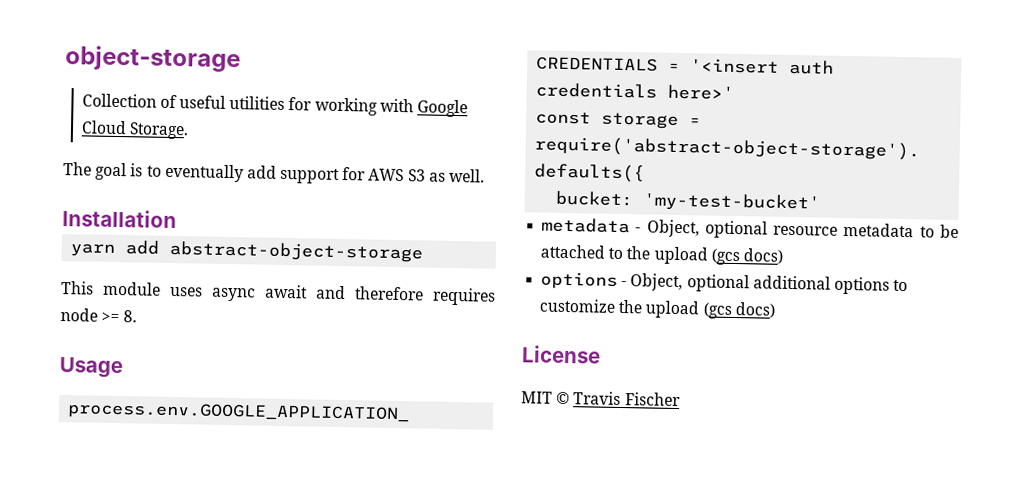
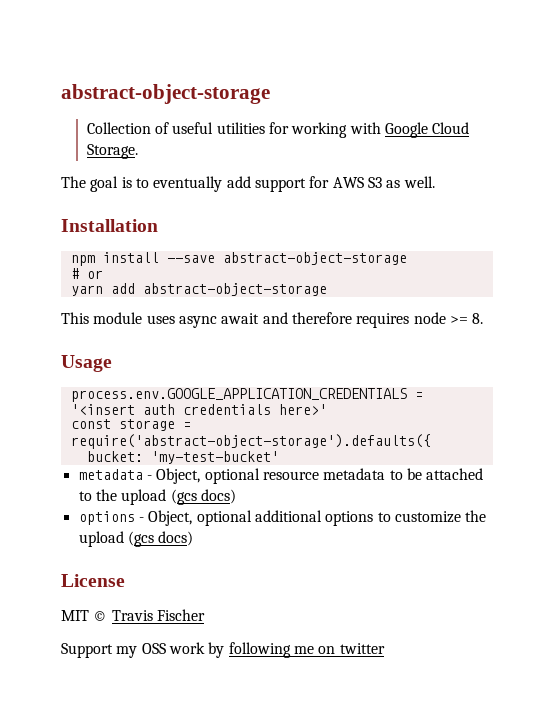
[65,45,241,73] object-storage -> [61,84,270,104] abstract-object-storage
(177, 219) none -> [70,252,407,266] [70,268,103,279] // npm install --save abstract-object-storage // # or
(681, 399) none -> [61,642,385,658] // Support my OSS work by following me on twitter

